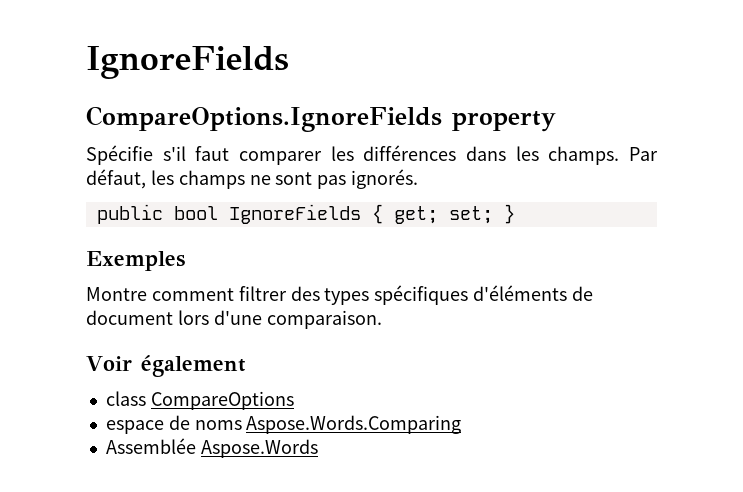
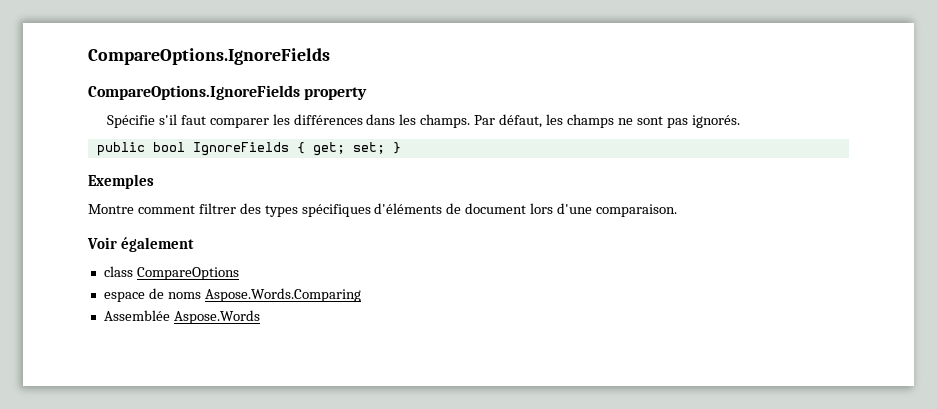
[86,46,289,79] IgnoreFields -> [88,48,330,65] CompareOptions.IgnoreFields

